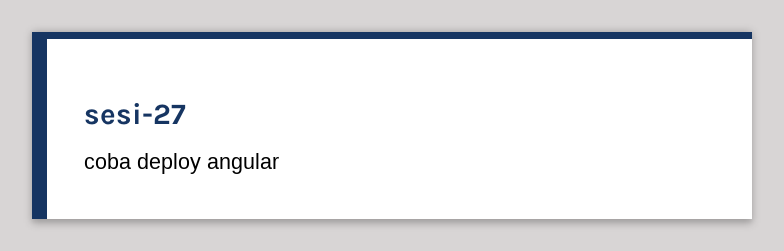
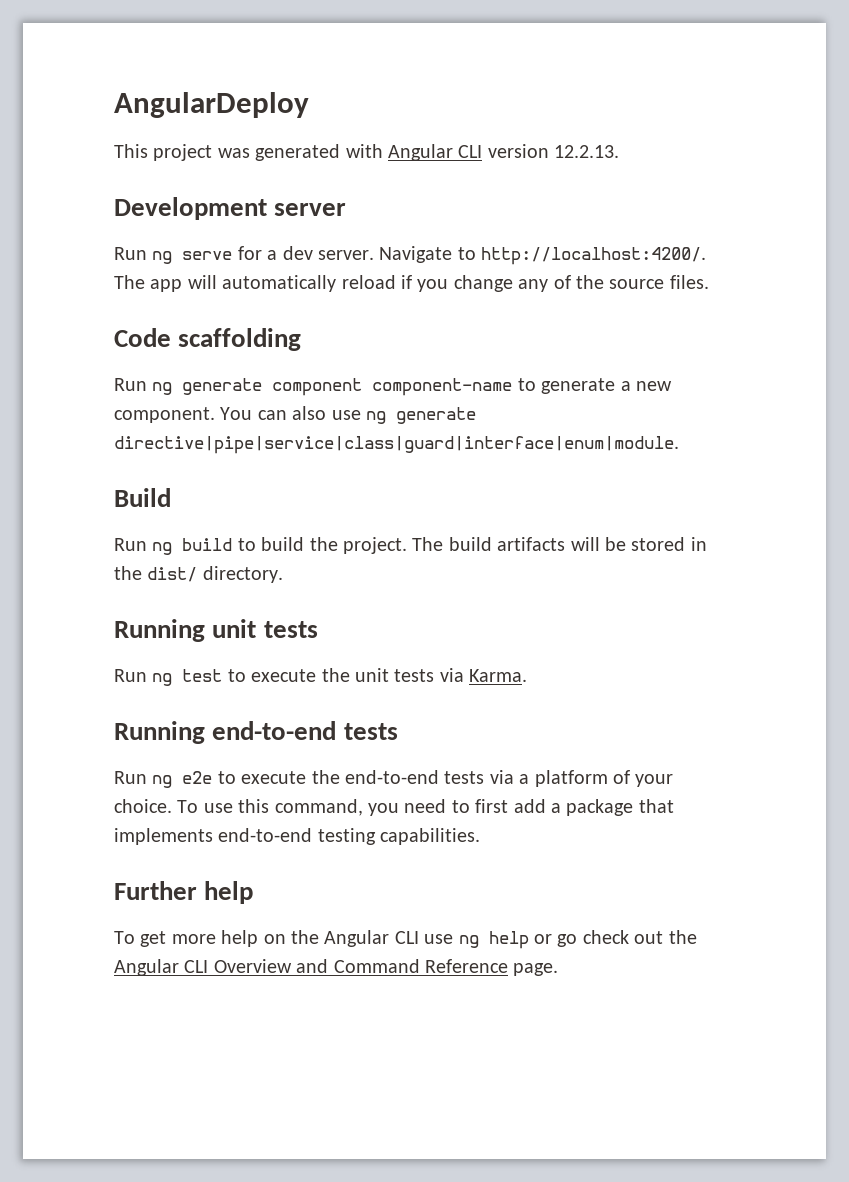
[84,103,186,125] [84,153,279,174] sesi-27 // coba deploy angular -> [114,92,309,118] [114,144,620,161] [114,197,347,220] [114,246,707,265] [114,275,709,292] [114,328,302,351] [114,378,672,396] [114,406,476,424] [114,436,679,454] [114,488,171,507] [114,537,707,555] [114,566,283,583] [114,619,318,642] [114,668,528,686] [114,721,398,744] [114,770,674,788] [114,799,674,816] [114,828,481,845] [114,881,254,904] [114,930,697,949] [114,959,559,976] AngularDeploy // This project was generated with Angular CLI version 12.2.13. // Development server // Run ng serve for a dev server. Navigate to http://localhost:4200/. The app will automatically reload if you change any of the source files. // Code scaffolding // Run ng generate component component-name to generate a new component. You can also use ng generate directive|pipe|service|class|guard|interface|enum|module. // Build // Run ng build to build the project. The build artifacts will be stored in the dist/ directory. // Running unit tests // Run ng test to execute the unit tests via Karma. // Running end-to-end tests // Run ng e2e to execute the end-to-end tests via a platform of your choice. To use this command, you need to first add a package that implements end-to-end testing capabilities. // Further help // To get more help on the Angular CLI use ng help or go check out the Angular CLI Overview and Command Reference page.

